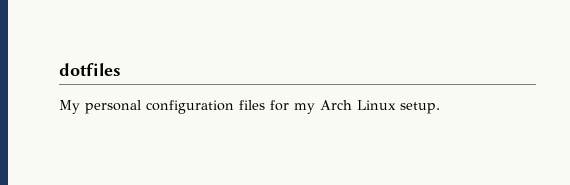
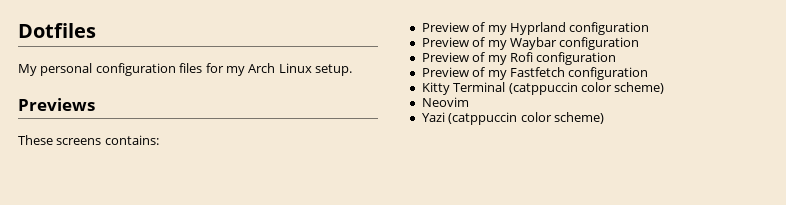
[59,63,121,76] dotfiles -> [18,23,96,38] Dotfiles
(440, 108) none -> [18,98,95,111] [18,135,159,145] [421,22,650,35] [421,37,640,50] [421,52,617,65] [421,67,649,80] [421,82,665,95] [421,97,469,107] [421,112,604,125] // Previews // These screens contains: // Preview of my Hyprland configuration // Preview of my Waybar configuration // Preview of my Rofi configuration // Preview of my Fastfetch configuration // Kitty Terminal (catppuccin color scheme) // Neovim // Yazi (catppuccin color scheme)

